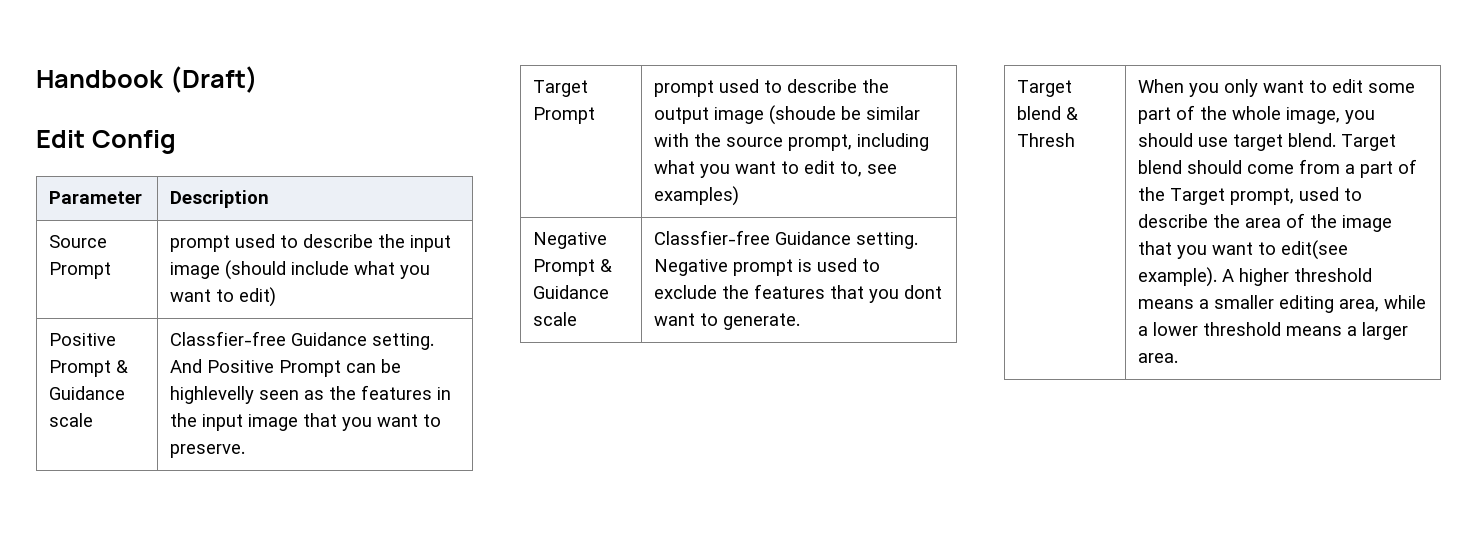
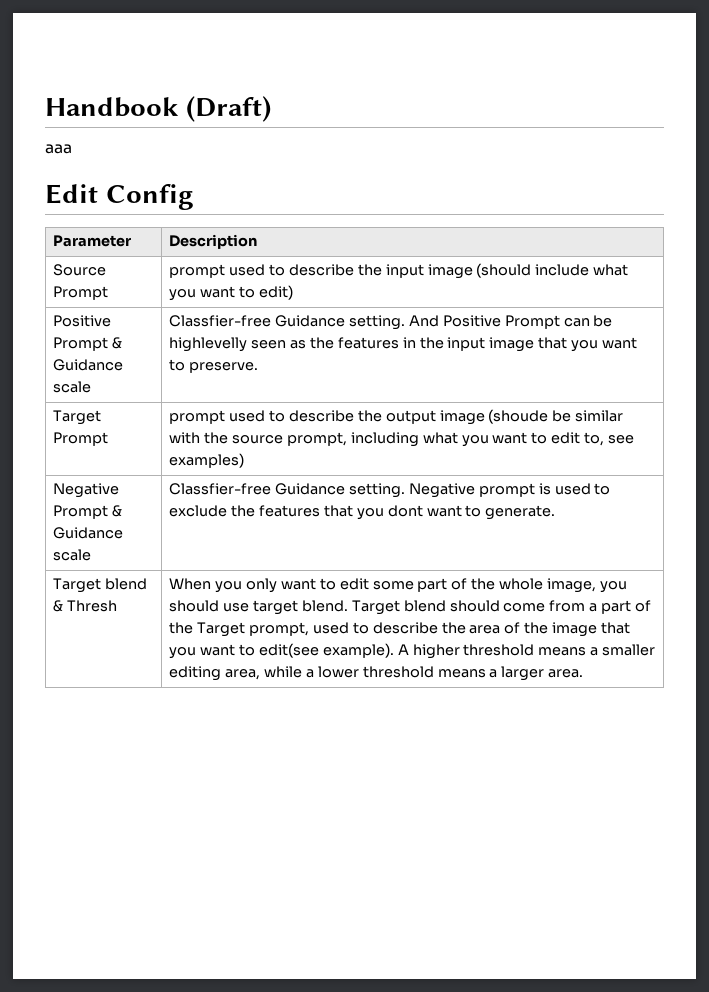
(258, 79) none -> [45,144,72,154] // aaa

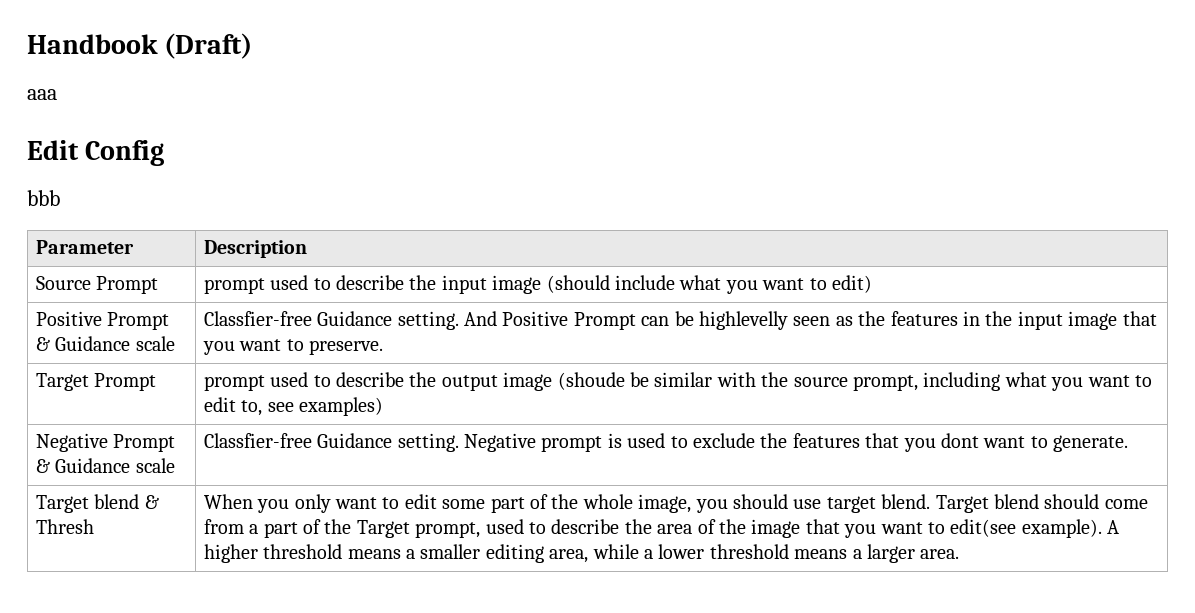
(194, 197) none -> [27,190,60,206] // bbb

